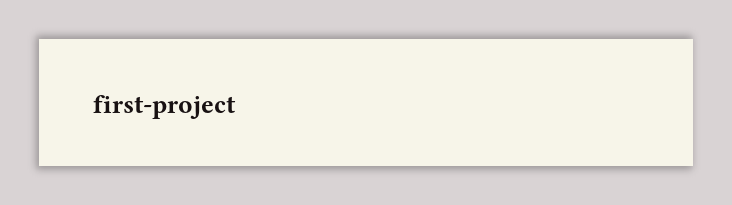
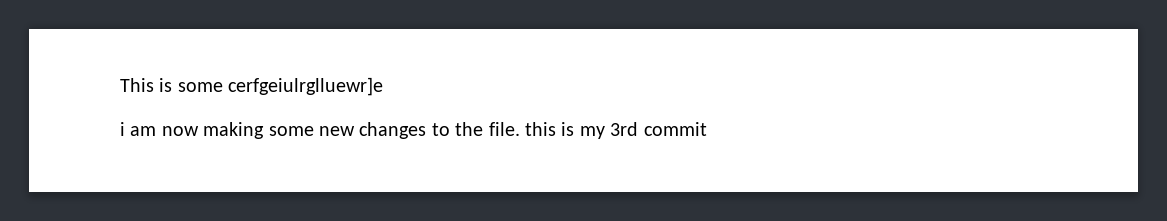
[93,95,236,119] first-project -> [120,77,384,96] [120,122,707,139] This is some cerfgeiulrglluewr]e // i am now making some new changes to the file. this is my 3rd commit

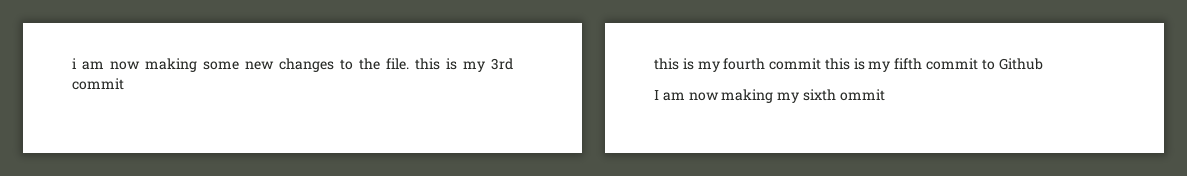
[120,77,384,96] This is some cerfgeiulrglluewr]e // -> (72, 63) none
(707, 129) none -> [654,58,1043,72] [654,89,885,103] // this is my fourth commit this is my fifth commit to Github // I am now making my sixth ommit

